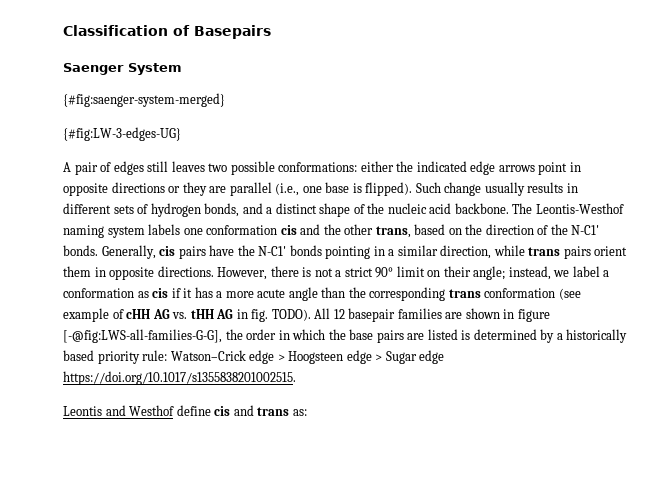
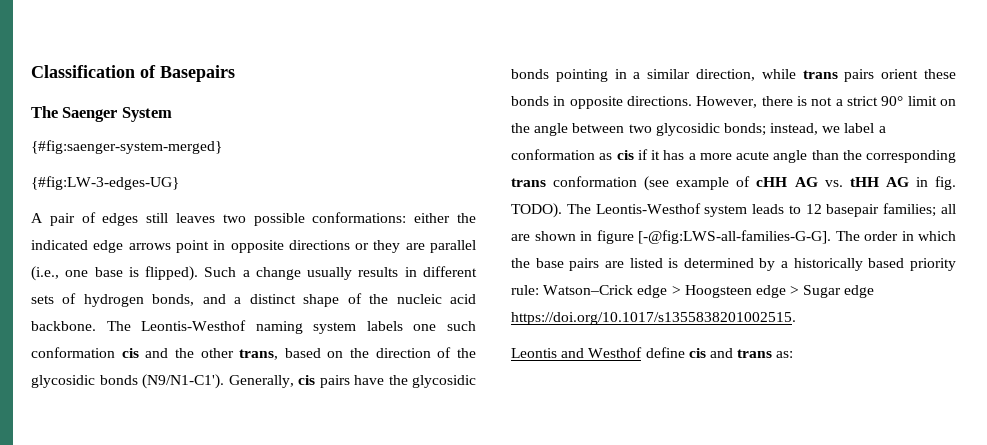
(271, 32) none -> [31,106,58,118] The
(441, 187) none -> [242,270,250,277] a
(203, 231) none -> [446,321,476,331] such
[571,225,600,235] [63,245,98,256] N-C1' bonds. -> [31,374,224,389] glycosidic bonds (N9/N1-C1').
[258,246,287,256] N-C1' -> [412,375,476,388] glycosidic
[63,266,91,277] them -> [924,69,956,79] [511,96,549,106] these bonds
[443,266,506,280] their angle; -> [511,123,766,136] the angle between two glycosidic bonds;
[314,308,442,322] All 12 basepair families -> [566,203,956,217] The Leontis-Westhof system leads to 12 basepair families; all
[63,329,243,343] [-@fig:LWS-all-families-G-G], the -> [638,230,860,244] [-@fig:LWS-all-families-G-G]. The

